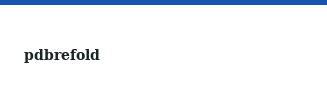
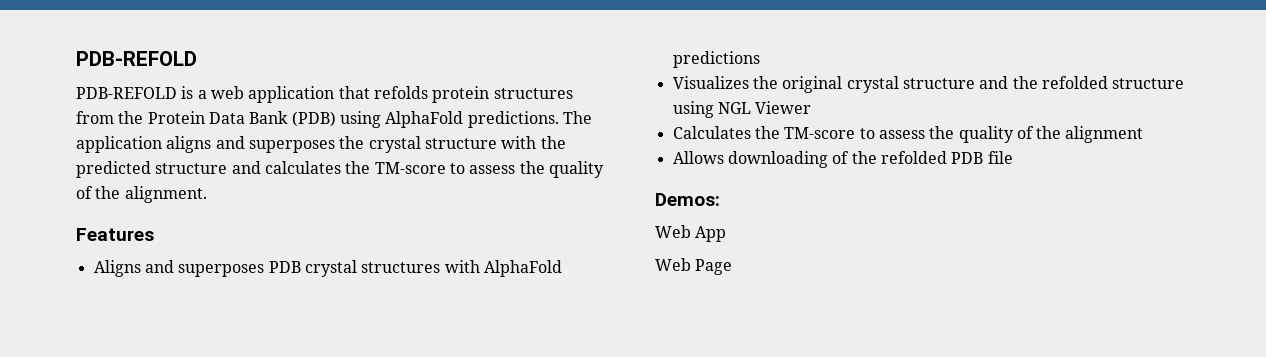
[24,49,100,63] pdbrefold -> [76,51,197,66] [76,86,573,103] [76,111,592,128] [76,136,566,153] [76,161,604,178] [76,186,207,203] [76,228,154,241] [93,260,562,277] [672,51,760,68] [672,76,1185,93] [672,101,812,118] [672,126,1144,143] [672,151,1013,168] [655,193,720,206] [655,225,727,242] [655,258,733,275] PDB-REFOLD // PDB-REFOLD is a web application that refolds protein structures from the Protein Data Bank (PDB) using AlphaFold predictions. The application aligns and superposes the crystal structure with the predicted structure and calculates the TM-score to assess the quality of the alignment. // Features // Aligns and superposes PDB crystal structures with AlphaFold predictions // Visualizes the original crystal structure and the refolded structure using NGL Viewer // Calculates the TM-score to assess the quality of the alignment // Allows downloading of the refolded PDB file // Demos: // Web App // Web Page

